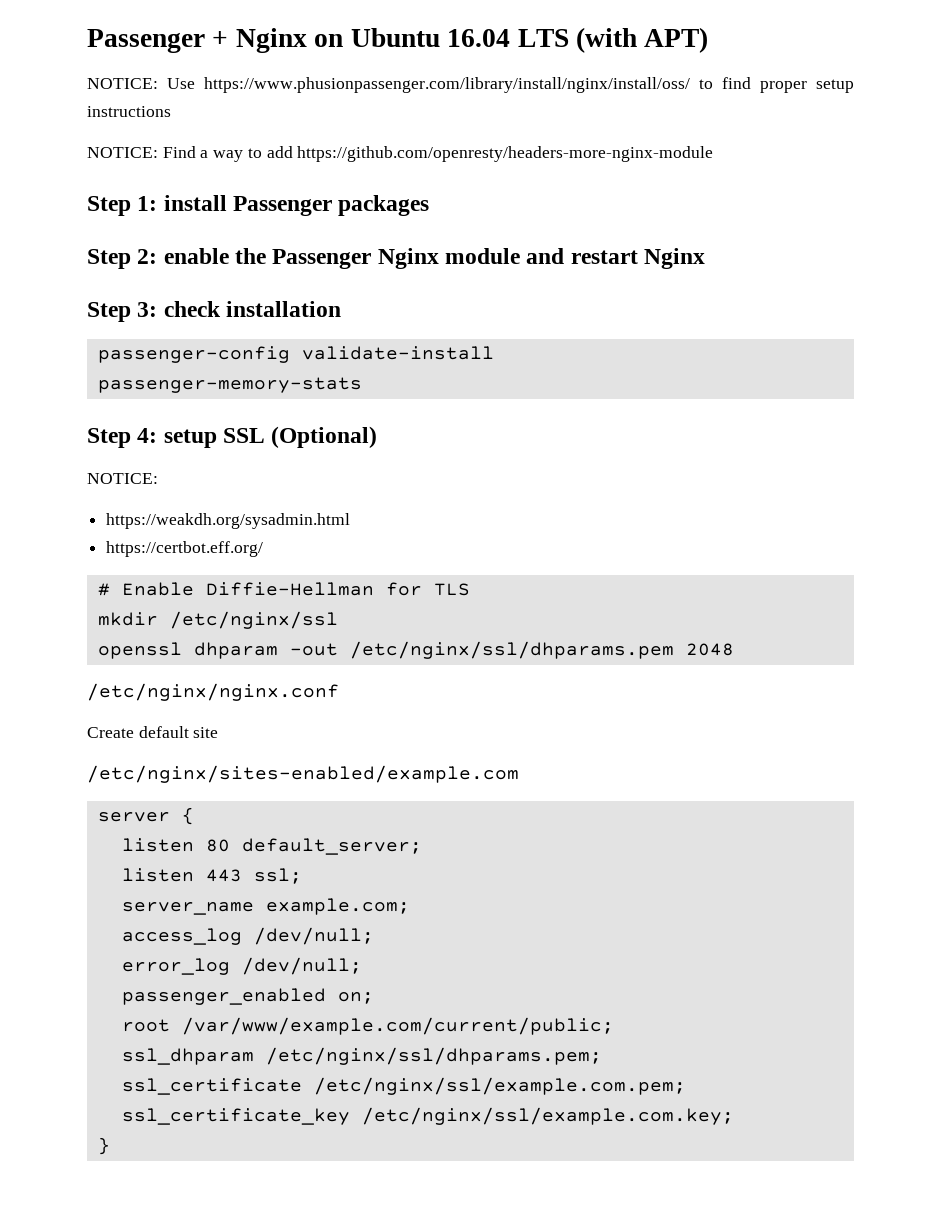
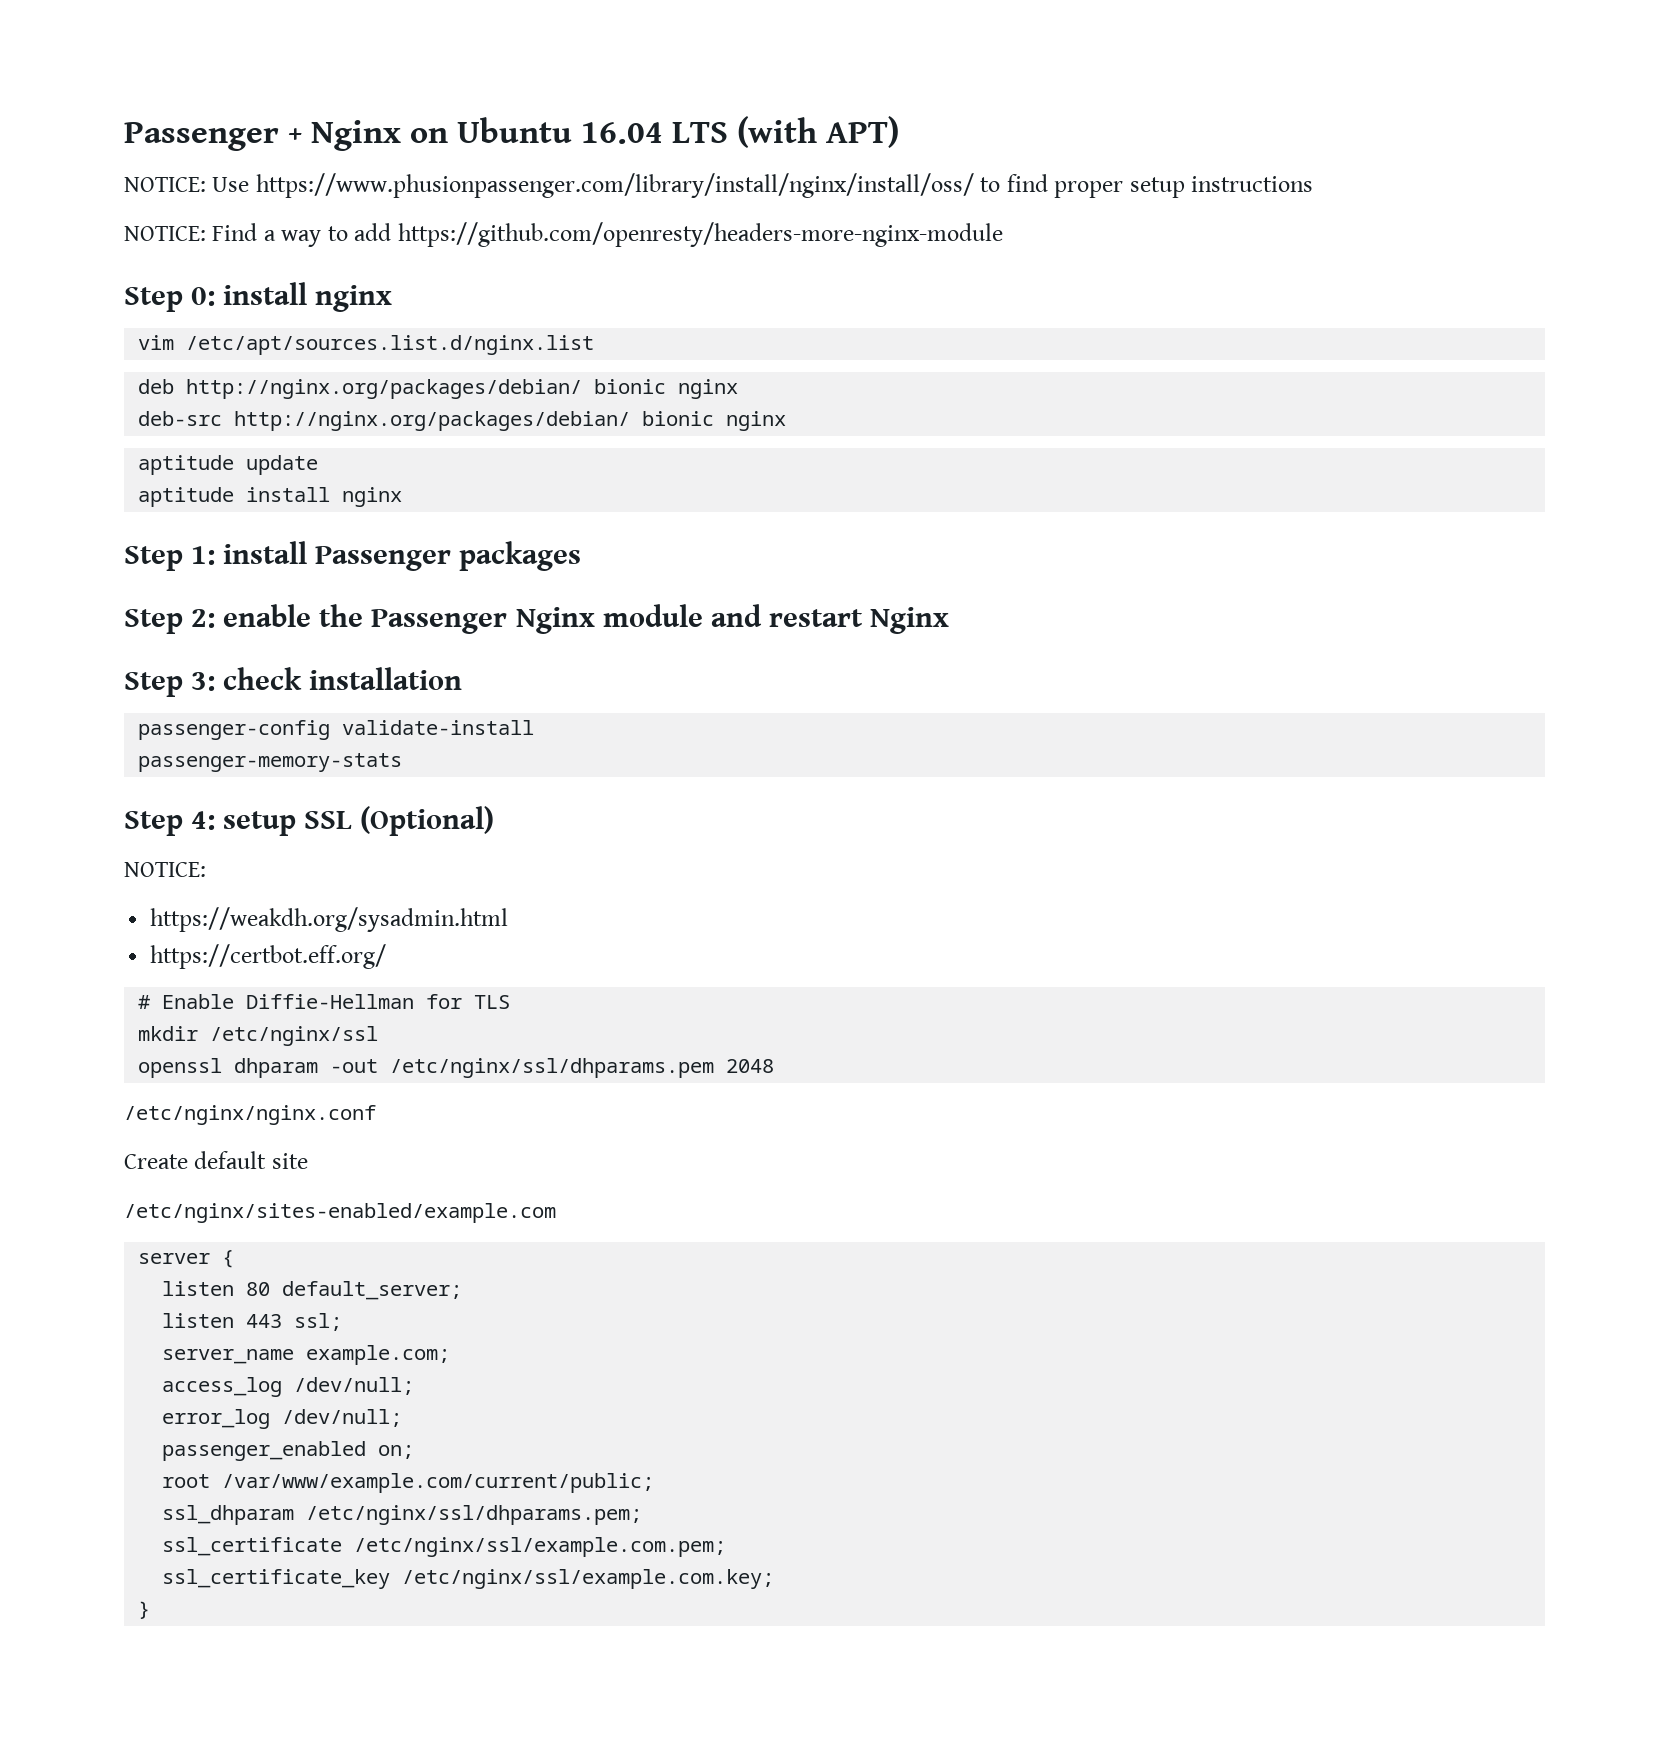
(714, 154) none -> [124,282,393,312] [138,335,595,355] [138,379,739,399] [138,411,787,431] [138,455,319,475] [138,487,403,507] // Step 0: install nginx // vim /etc/apt/sources.list.d/nginx.list // deb http://nginx.org/packages/debian/ bionic nginx // deb-src http://nginx.org/packages/debian/ bionic nginx // aptitude update // aptitude install nginx

